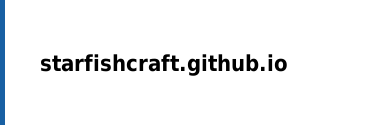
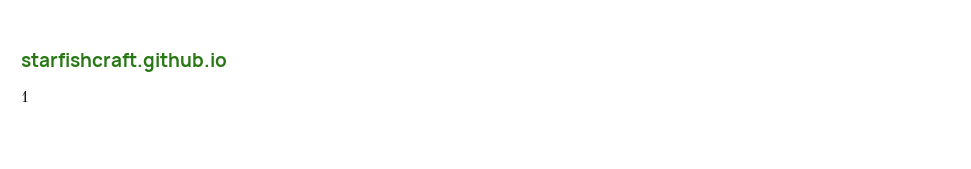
(288, 65) none -> [21,91,29,102] // 1

